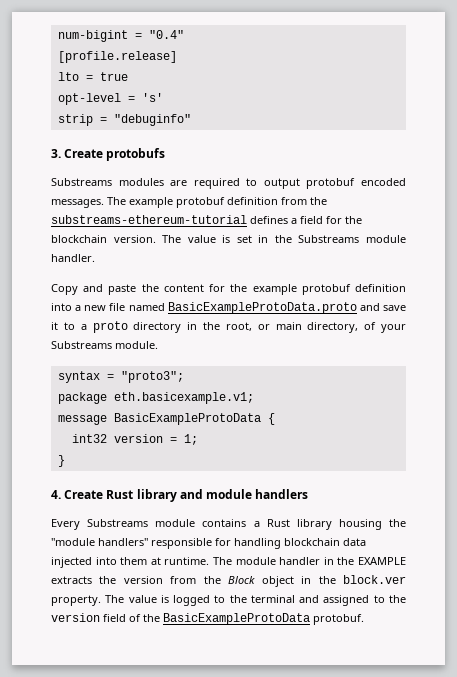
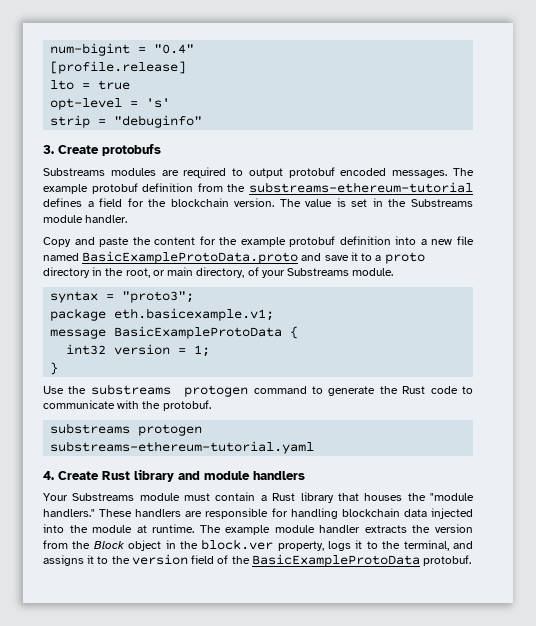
(65, 461) none -> [43,384,473,397] [43,400,211,411] [50,423,203,436] [50,441,315,454] // Use the substreams protogen command to generate the Rust code to communicate with the protobuf. // substreams protogen substreams-ethereum-tutorial.yaml
[51,519,247,530] Every Substreams module contains -> [43,492,256,501] Your Substreams module must contain
[338,519,406,530] [51,538,148,546] housing the "module handlers" -> [337,493,475,501] [43,509,203,517] that houses the "module handlers." These handlers are
[120,557,148,565] them -> [69,525,133,533] the module
(232, 561) none -> [225,525,271,535] example
[323,557,406,565] in the EXAMPLE -> (361, 529) none
[51,595,370,606] property. The value is logged to the terminal and assigned -> [277,540,473,551] [43,555,95,566] property, logs it to the terminal, and assigns it

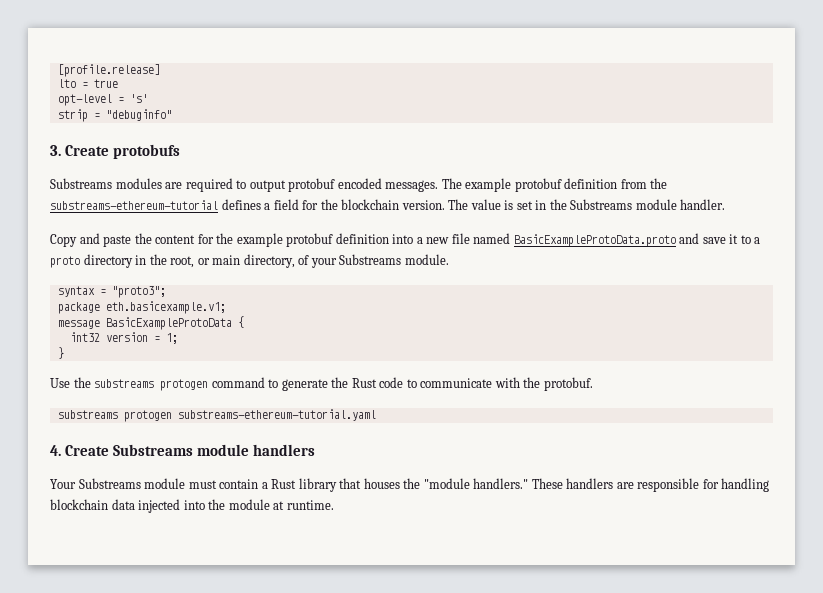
[50,43,195,56] num-bigint = "0.4" // -> (57, 70) none
[102,469,200,482] Rust library and -> [113,444,194,456] Substreams
[199,524,473,535] [43,539,473,551] [43,554,472,567] The example module handler extracts the version from the Block object in the block.ver property, logs it to the terminal, and assigns it to the version field of the BasicExampleProtoData protobuf. -> (334, 505) none

